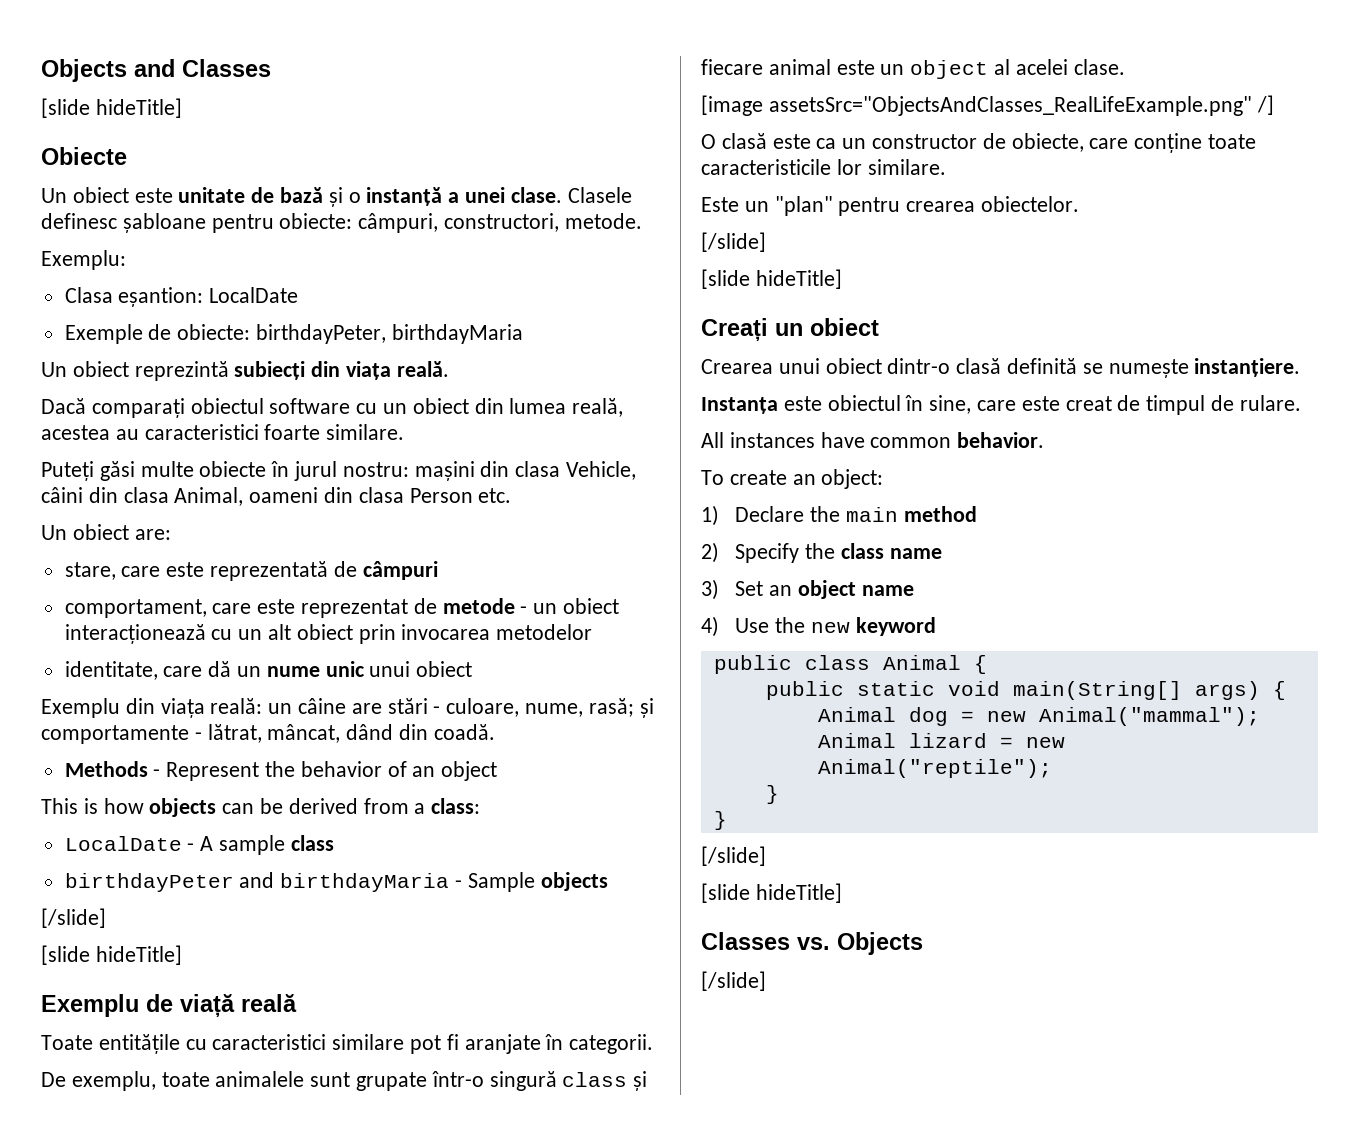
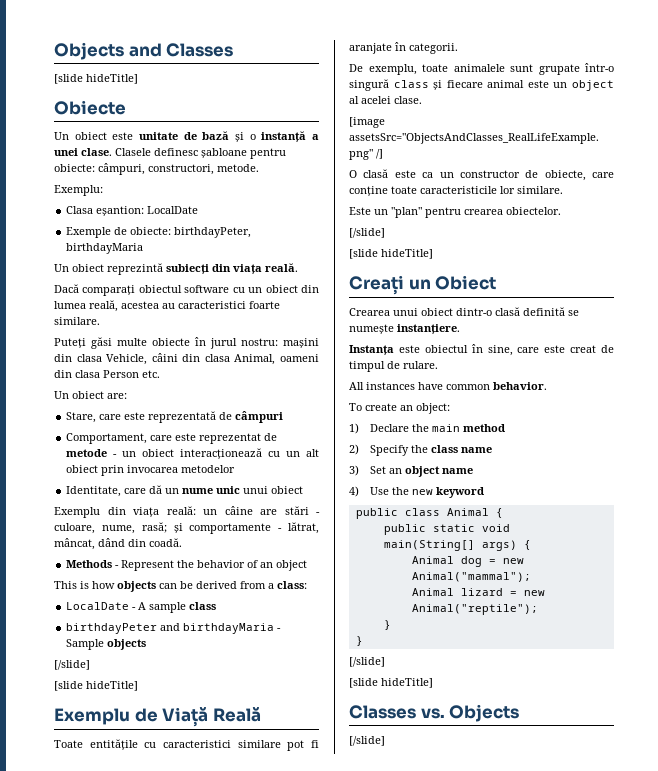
[64,562,116,580] stare, -> [66,412,97,423] Stare,
[64,599,207,618] comportament, -> [66,433,148,444] Comportament,
[64,661,158,680] identitate, -> [66,486,122,497] Identitate,
[180,994,297,1017] viață reală -> [162,707,261,727] Viață Reală
[810,318,879,336] obiect -> [435,275,497,290] Obiect

